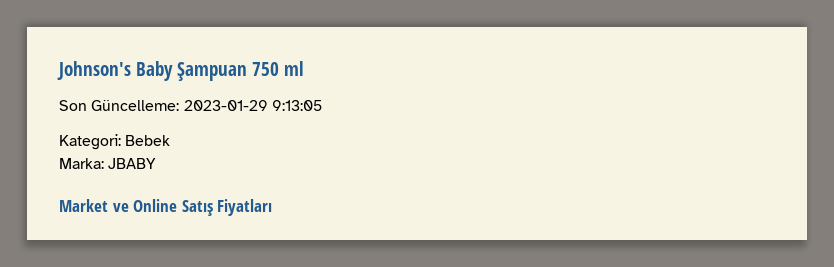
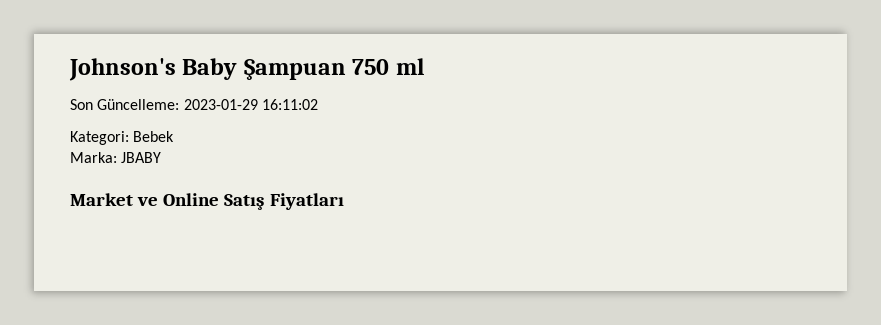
[271,100,322,111] 9:13:05 -> [261,99,318,110] 16:11:02

